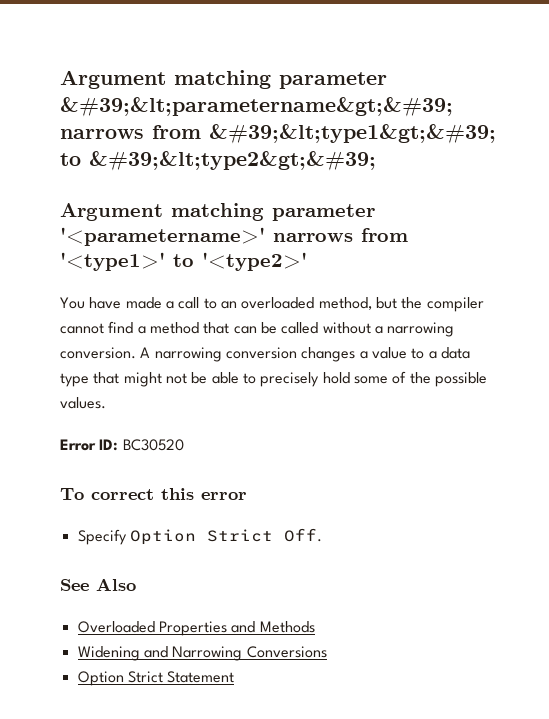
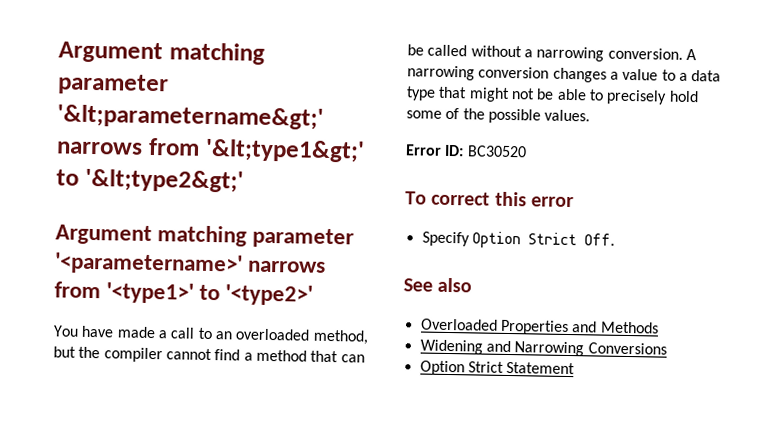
[60,70,387,89] [60,97,453,117] [60,124,496,144] [60,151,376,171] Argument matching parameter &#39;&lt;parametername&gt;&#39; narrows from &#39;&lt;type1&gt;&#39; to &#39;&lt;type2&gt;&#39; -> [58,41,265,65] [57,73,169,96] [57,104,324,130] [56,137,365,163] [56,168,244,193] Argument matching parameter '&lt;parametername&gt;' narrows from '&lt;type1&gt;' to '&lt;type2&gt;'
[96,578,136,591] Also -> [437,277,473,293] also

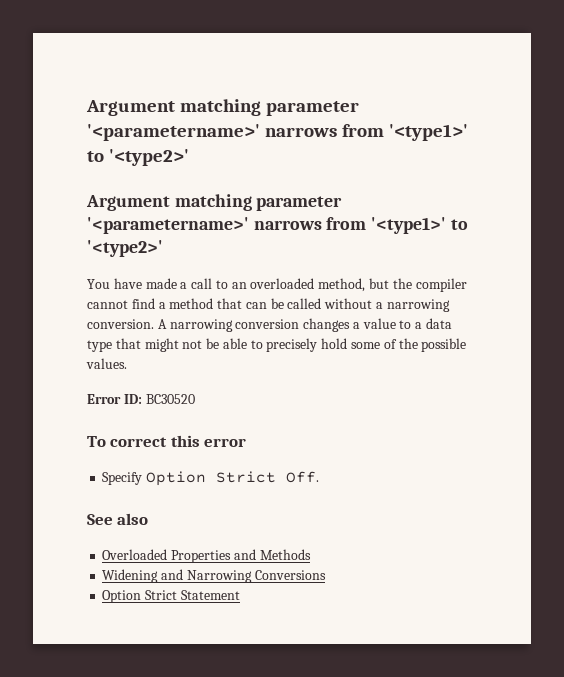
[58,41,265,65] [57,73,169,96] [57,104,324,130] [56,137,365,163] [56,168,244,193] Argument matching parameter '&lt;parametername&gt;' narrows from '&lt;type1&gt;' to '&lt;type2&gt;' -> [86,99,360,116] [87,124,469,141] [87,149,190,166] Argument matching parameter '<parametername>' narrows from '<type1>' to '<type2>'

